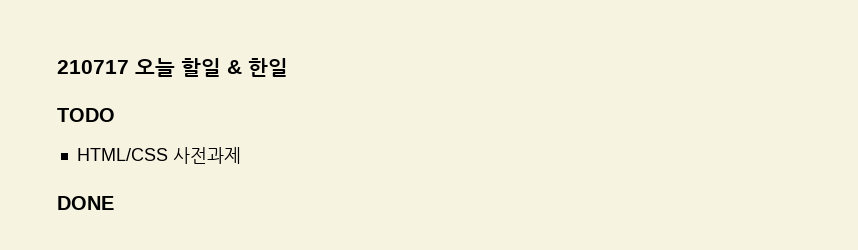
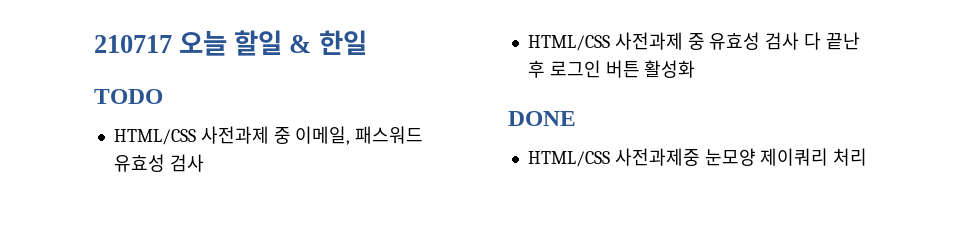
[57,196,114,210] // DONE -> [273,126,424,145] [113,154,204,172] [527,32,860,51] [527,60,696,78] [508,111,576,126] [527,148,868,167] 중 이메일, 패스워드 유효성 검사 // HTML/CSS 사전과제 중 유효성 검사 다 끝난 후 로그인 버튼 활성화 // DONE // HTML/CSS 사전과제중 눈모양 제이쿼리 처리

